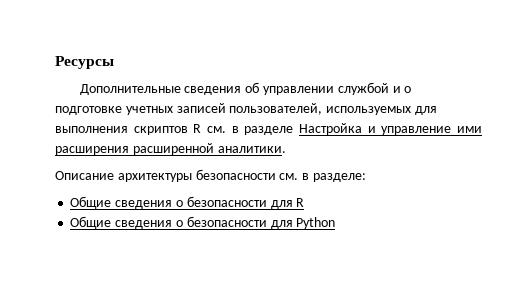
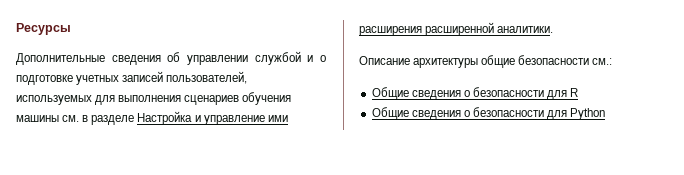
[133,124,202,135] скриптов R -> [184,92,292,105] [16,115,59,122] сценариев обучения машины
[195,169,366,182] безопасности см. в разделе: -> [481,55,613,68] общие безопасности см.:

